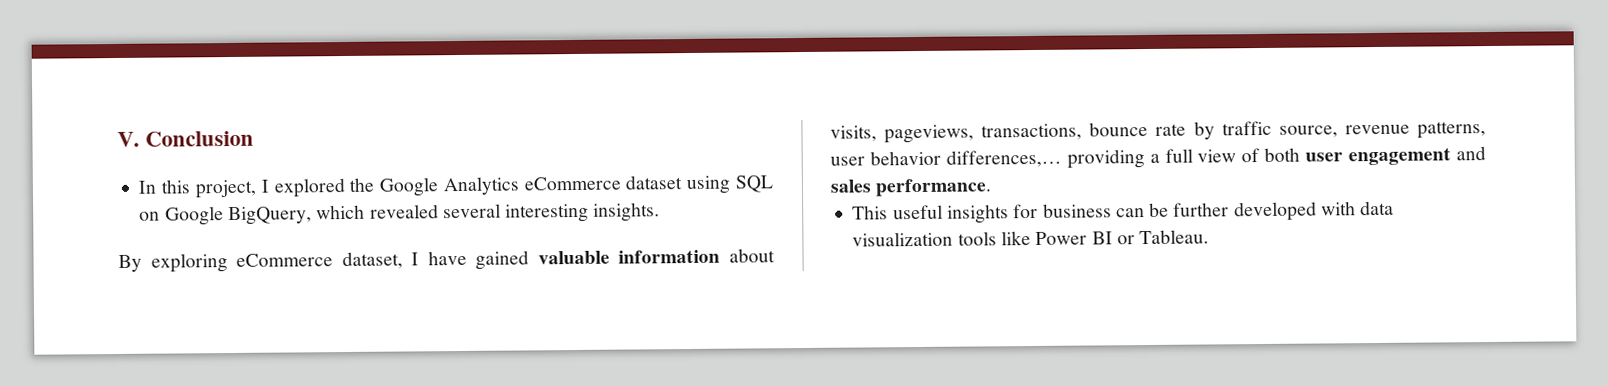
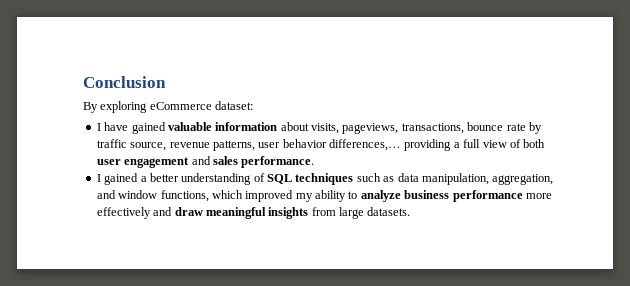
[117,131,140,147] V. -> (83, 82) none
[138,175,773,199] [139,202,661,226] // In this project, I explored the Google Analytics eCommerce dataset using SQL on Google BigQuery, which revealed several interesting insights. -> (166, 82) none
[341,251,403,270] dataset, -> [215,101,254,110] dataset: //
[852,200,1395,224] [852,229,1210,247] This useful insights for business can be further developed with data visualization tools like Power BI or Tableau. -> [96,173,554,185] [96,190,552,202] [96,207,411,219] I gained a better understanding of SQL techniques such as data manipulation, aggregation, and window functions, which improved my ability to analyze business performance more effectively and draw meaningful insights from large datasets.

